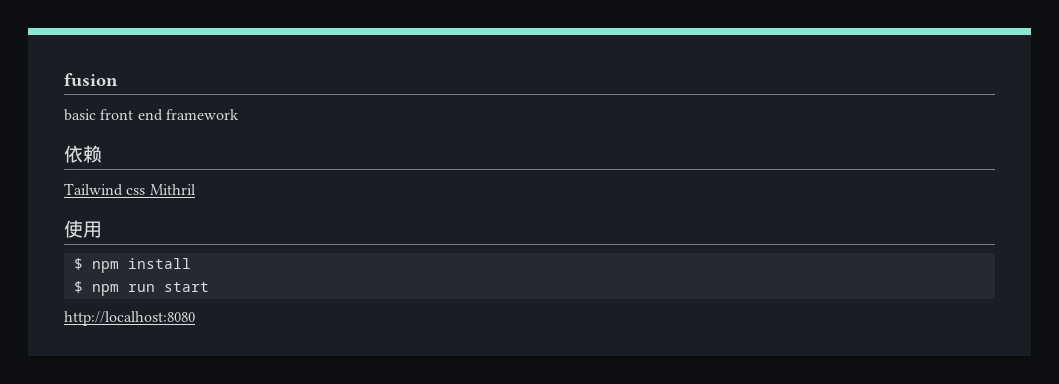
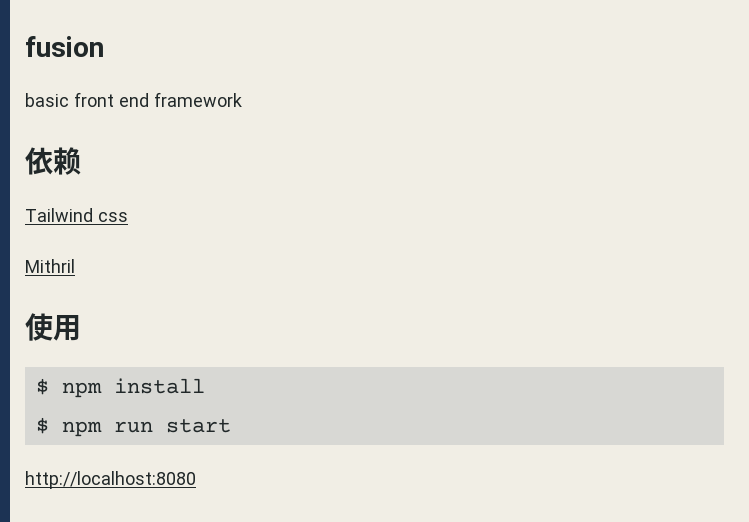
(146, 191) none -> (128, 217) //

